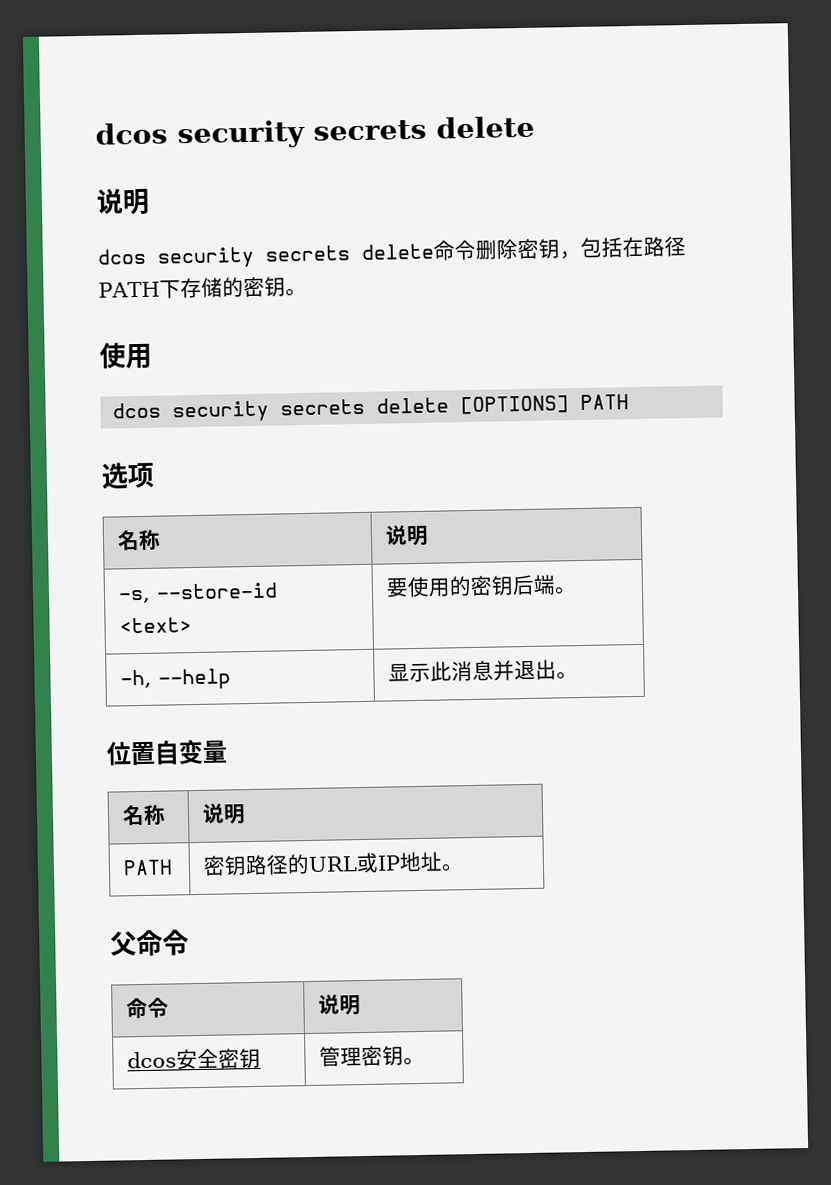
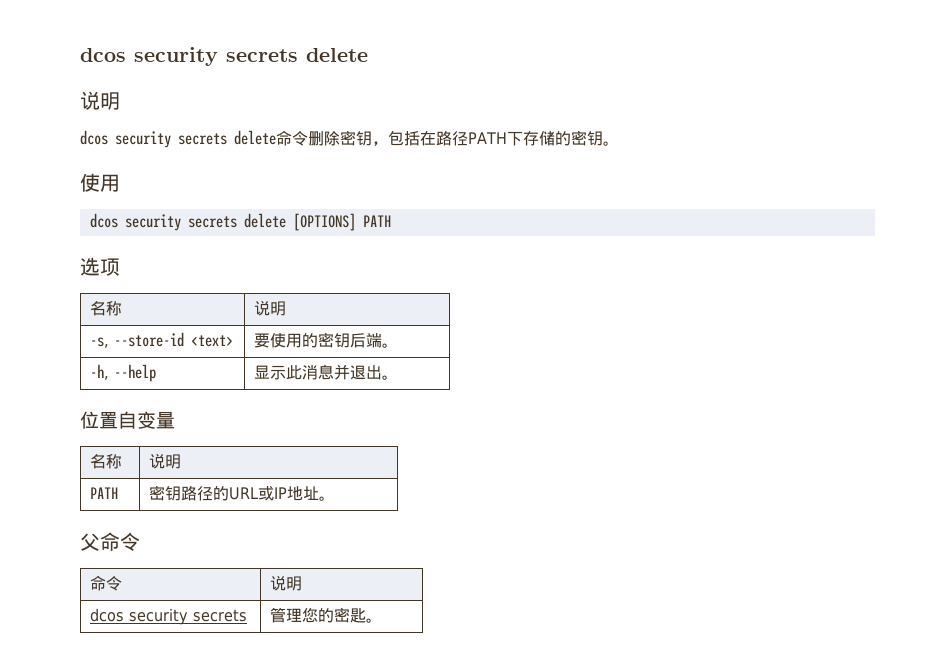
[175,1047,261,1070] 安全密钥 -> [129,608,248,625] security secrets
[360,1045,404,1067] 密钥 -> [302,607,367,623] 您的密匙

